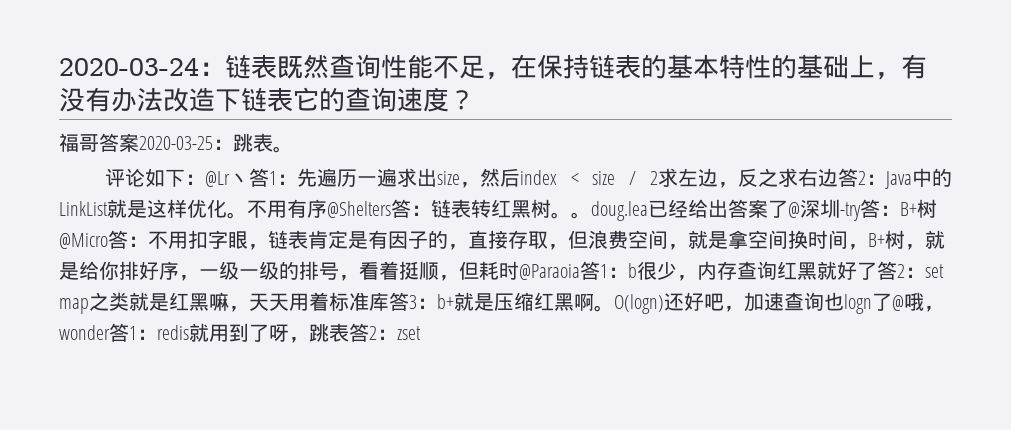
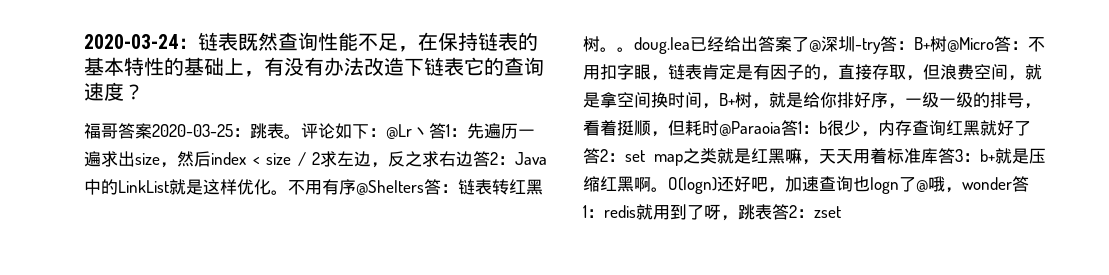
(293, 149) // -> (301, 136) none

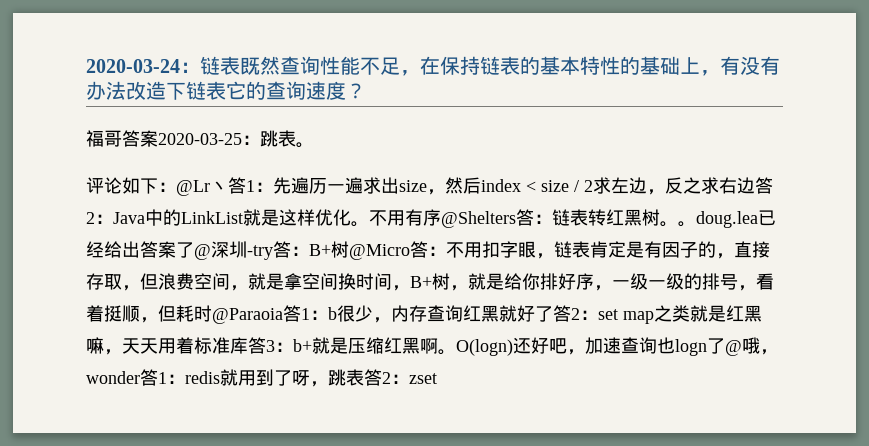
(301, 136) none -> (314, 145) //

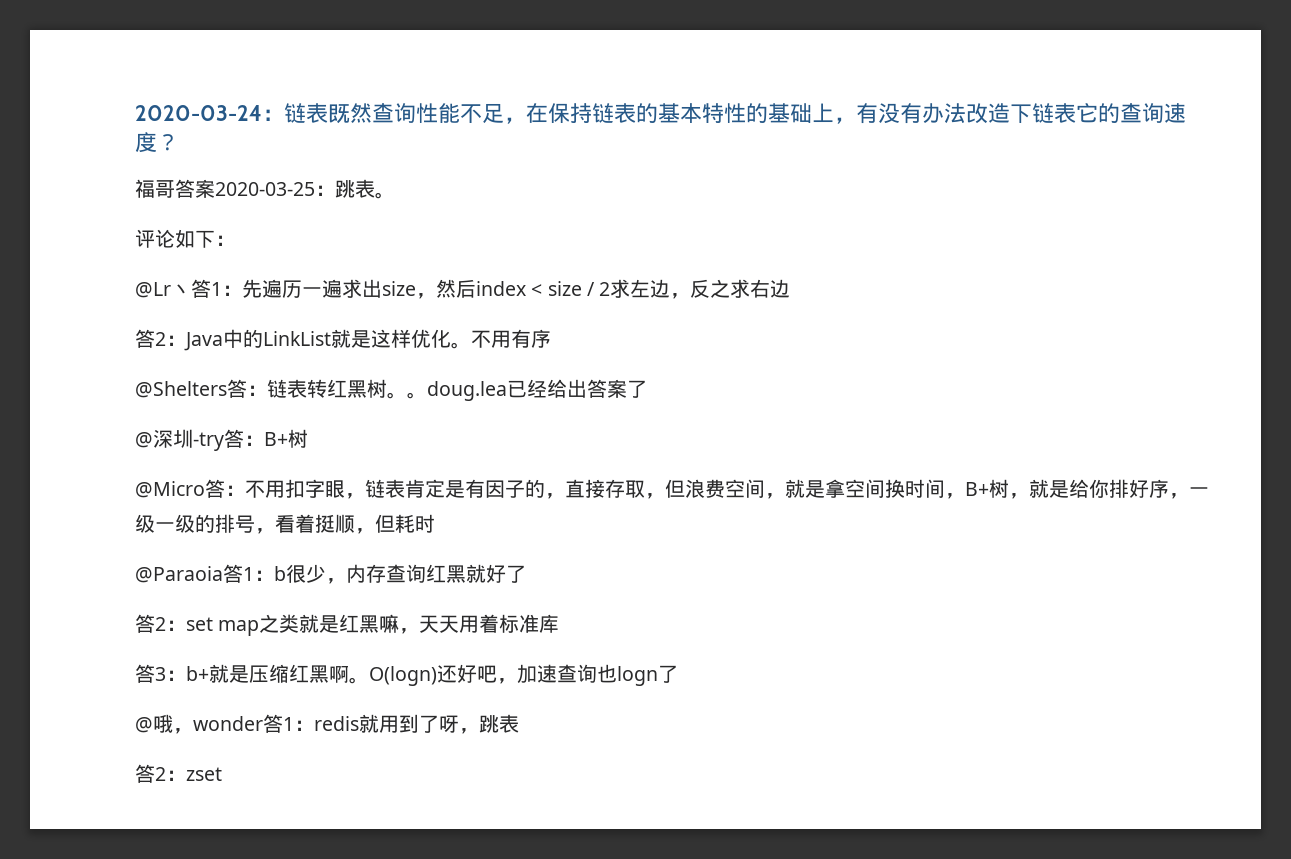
(176, 187) none -> (235, 240) //
(755, 185) none -> (791, 288) //
(441, 217) none -> (551, 338) //
(194, 250) none -> (647, 389) //
(349, 249) none -> (308, 438) //
(212, 313) none -> (435, 523) //
(553, 314) none -> (526, 574) //
(248, 345) none -> (560, 623) //
(725, 346) none -> (678, 674) //
(364, 377) none -> (519, 723) //

